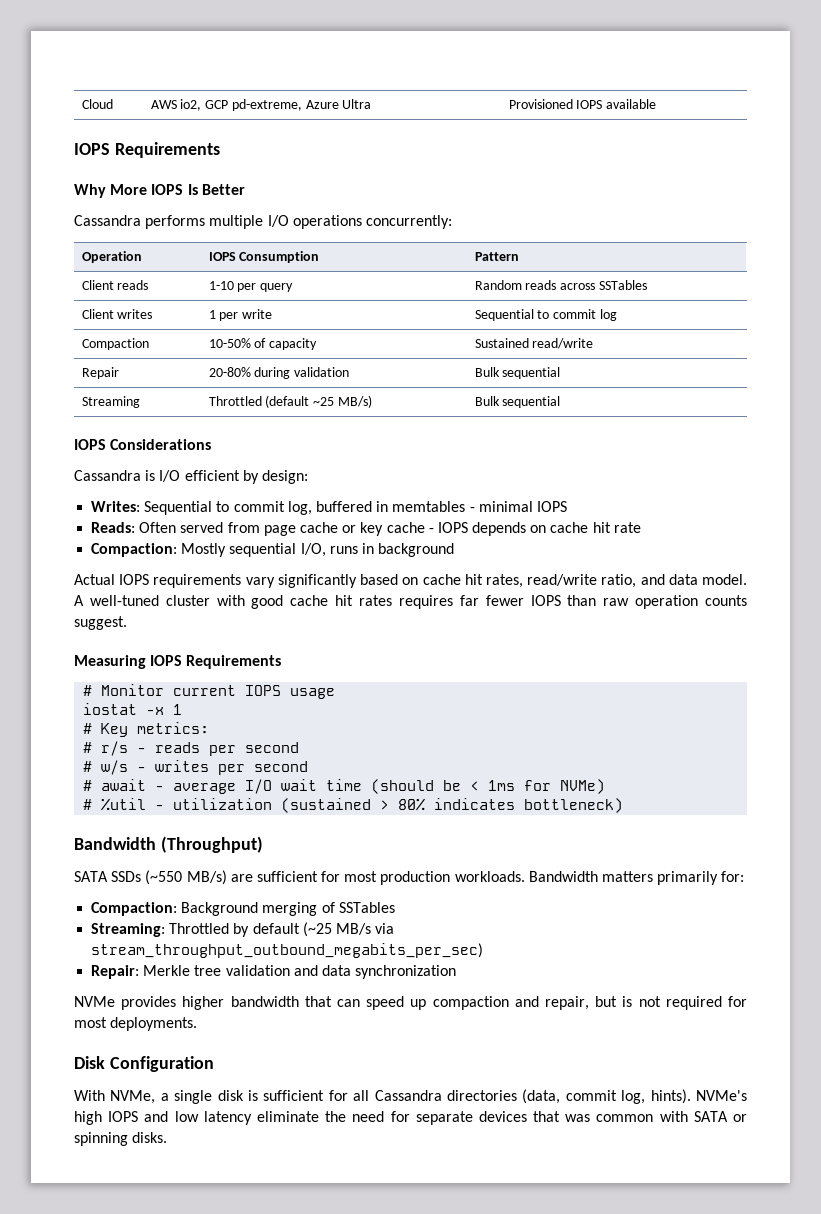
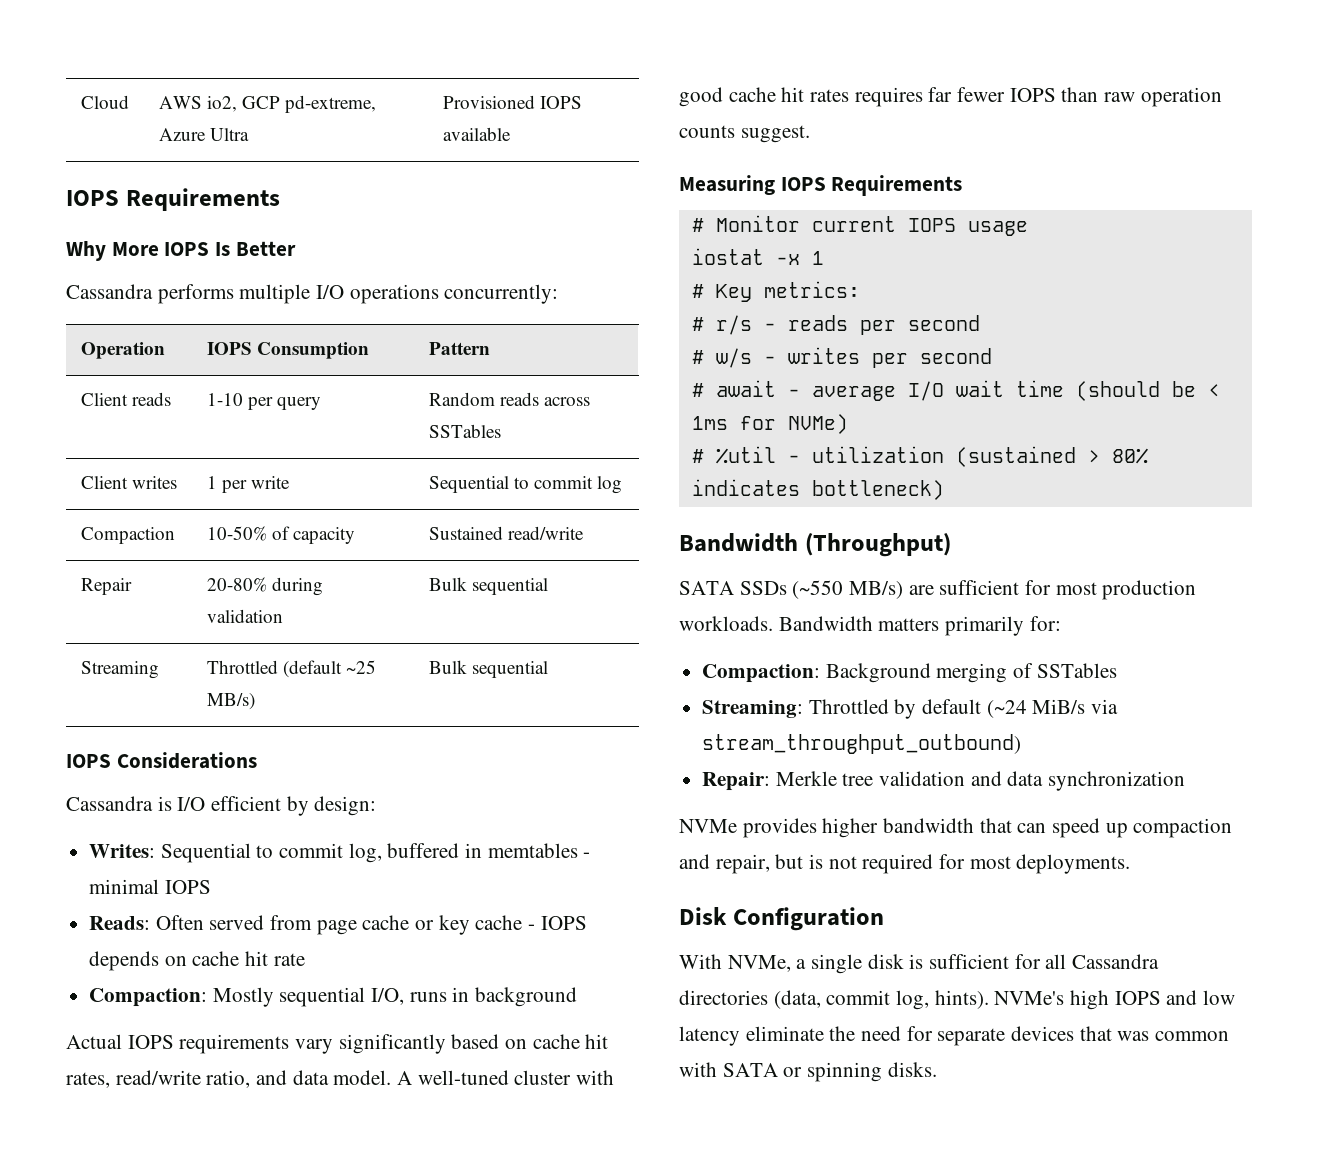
[302,922,395,937] [91,943,484,958] (~25 MB/s via stream_throughput_outbound_megabits_per_sec) -> [986,699,1119,718] [702,734,1022,754] (~24 MiB/s via stream_throughput_outbound)

